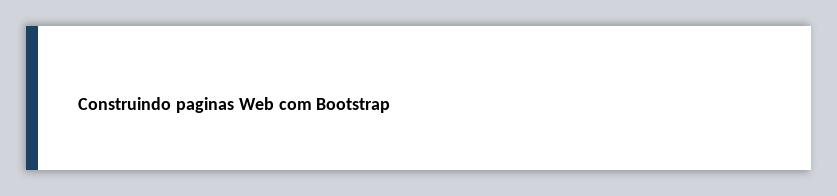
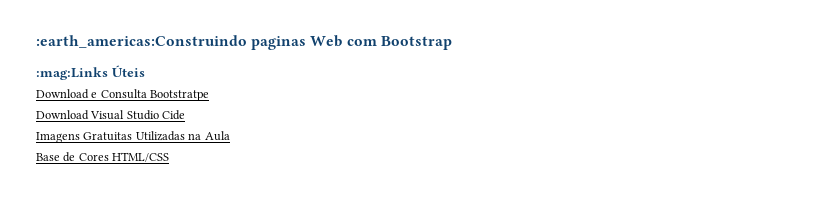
[78,97,171,110] Construindo -> [36,35,247,48] :earth_americas:Construindo
(391, 105) none -> [36,65,145,80] [36,89,210,101] [36,110,186,120] [36,131,230,143] [36,152,170,162] // :mag:Links Úteis // Download e Consulta Bootstratpe // Download Visual Studio Cide // Imagens Gratuitas Utilizadas na Aula // Base de Cores HTML/CSS

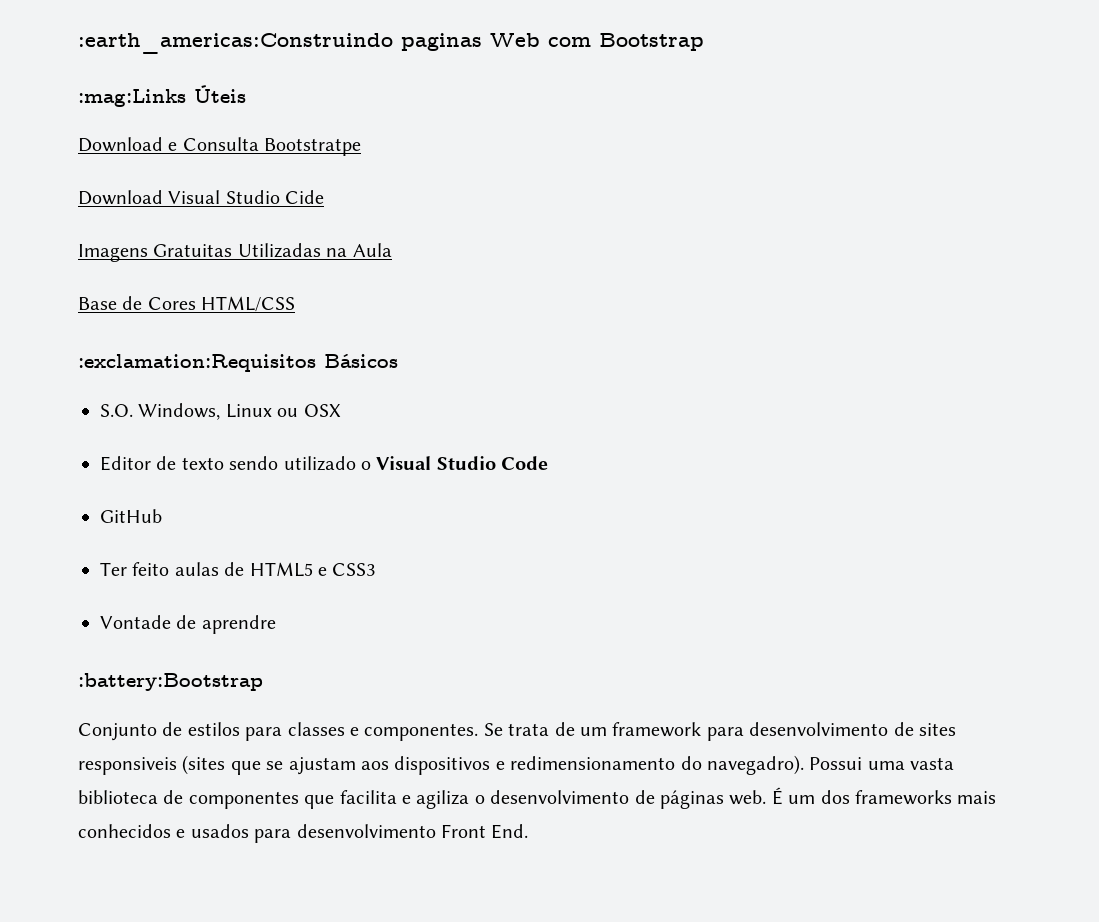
(170, 157) none -> [78,354,398,372] [100,403,341,420] [100,456,549,471] [100,509,162,523] [100,562,376,577] [100,615,276,634] [78,673,263,691] [78,722,956,741] [78,755,955,775] [78,787,997,809] [78,824,529,843] // :exclamation:Requisitos Básicos // S.O. Windows, Linux ou OSX // Editor de texto sendo utilizado o Visual Studio Code // GitHub // Ter feito aulas de HTML5 e CSS3 // Vontade de aprendre // :battery:Bootstrap // Conjunto de estilos para classes e componentes. Se trata de um framework para desenvolvimento de sites responsiveis (sites que se ajustam aos dispositivos e redimensionamento do navegadro). Possui uma vasta biblioteca de componentes que facilita e agiliza o desenvolvimento de páginas web. É um dos frameworks mais conhecidos e usados para desenvolvimento Front End.

